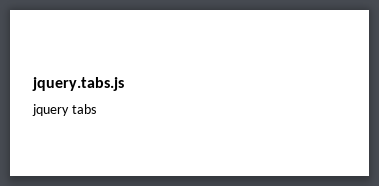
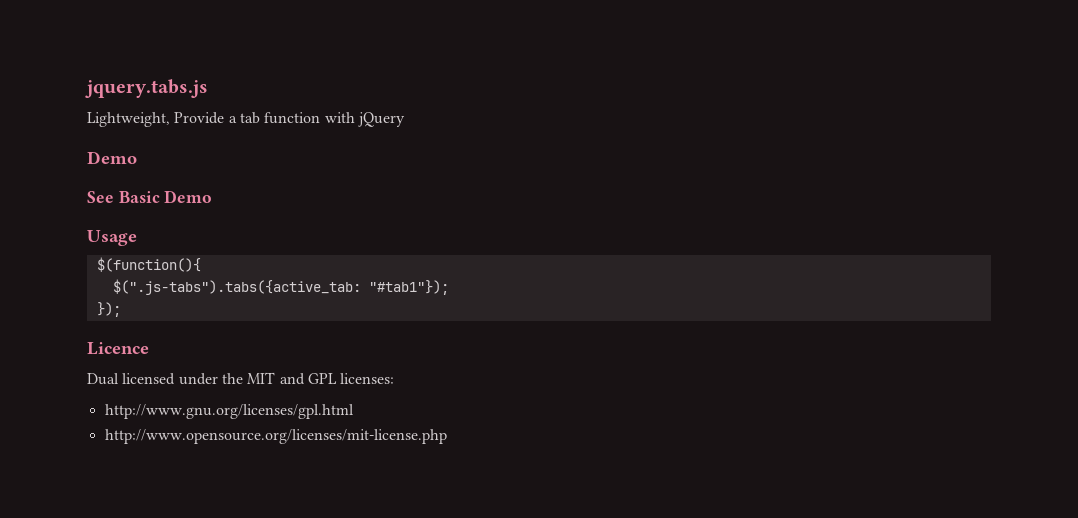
[32,104,96,116] jquery tabs -> [87,112,405,127] [87,151,137,164] [87,190,213,203] [87,230,137,246] [96,257,201,272] [112,279,449,295] [96,302,121,317] [87,342,149,355] [87,372,395,385] [104,404,354,419] [104,429,447,444] Lightweight, Provide a tab function with jQuery // Demo // See Basic Demo // Usage // $(function(){ // $(".js-tabs").tabs({active_tab: "#tab1"}); // }); // Licence // Dual licensed under the MIT and GPL licenses: // http://www.gnu.org/licenses/gpl.html // http://www.opensource.org/licenses/mit-license.php

